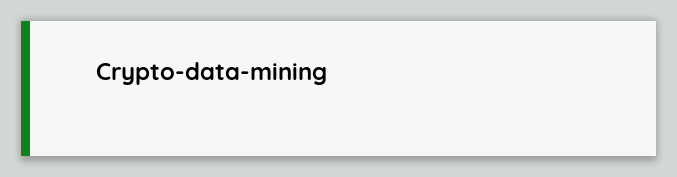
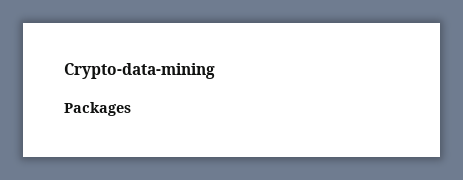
(327, 73) none -> [64,102,131,116] // Packages

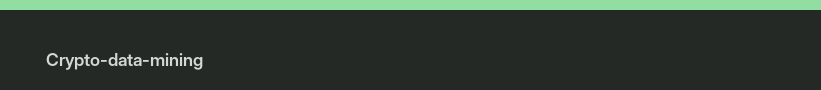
[64,102,131,116] // Packages -> (203, 61) none

